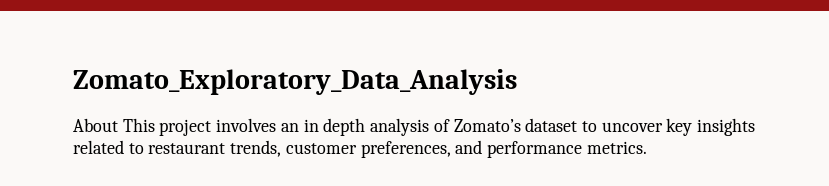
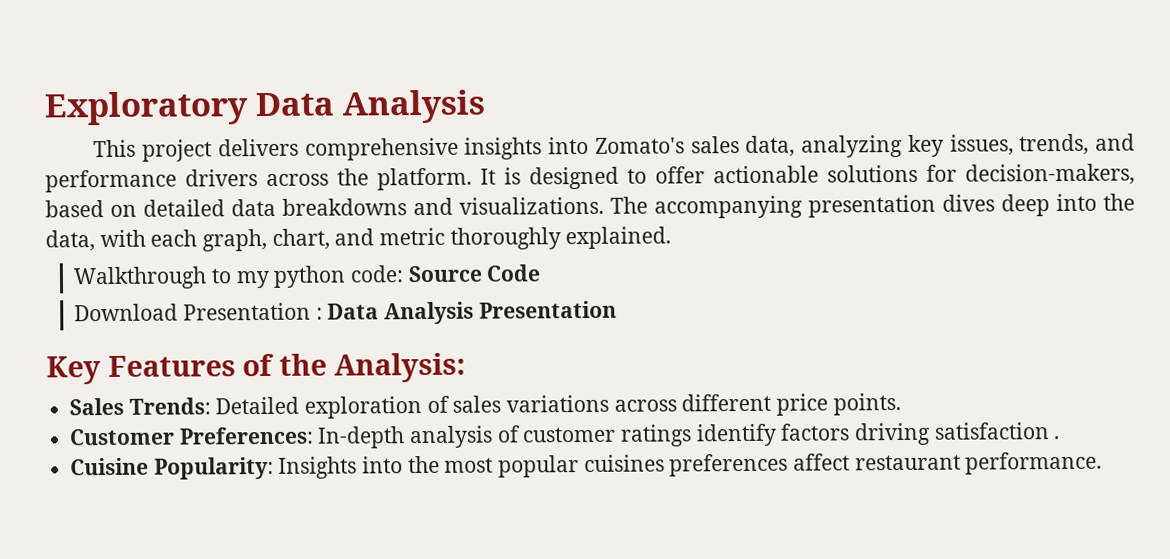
[73,69,517,95] [73,118,756,136] [73,140,647,158] Zomato_Exploratory_Data_Analysis // About This project involves an in depth analysis of Zomato’s dataset to uncover key insights related to restaurant trends, customer preferences, and performance metrics. -> [44,89,486,126] [93,133,1136,162] [45,163,1135,193] [45,193,1135,219] [45,226,672,252] [73,264,542,290] [74,300,617,325] [46,352,466,385] [69,393,901,419] [69,422,1061,449] [70,451,1103,480] Exploratory Data Analysis // This project delivers comprehensive insights into Zomato's sales data, analyzing key issues, trends, and performance drivers across the platform. It is designed to offer actionable solutions for decision-makers, based on detailed data breakdowns and visualizations. The accompanying presentation dives deep into the data, with each graph, chart, and metric thoroughly explained. // Walkthrough to my python code: Source Code // Download Presentation : Data Analysis Presentation // Key Features of the Analysis: // Sales Trends: Detailed exploration of sales variations across different price points. // Customer Preferences: In-depth analysis of customer ratings identify factors driving satisfaction . // Cuisine Popularity: Insights into the most popular cuisines preferences affect restaurant performance.

